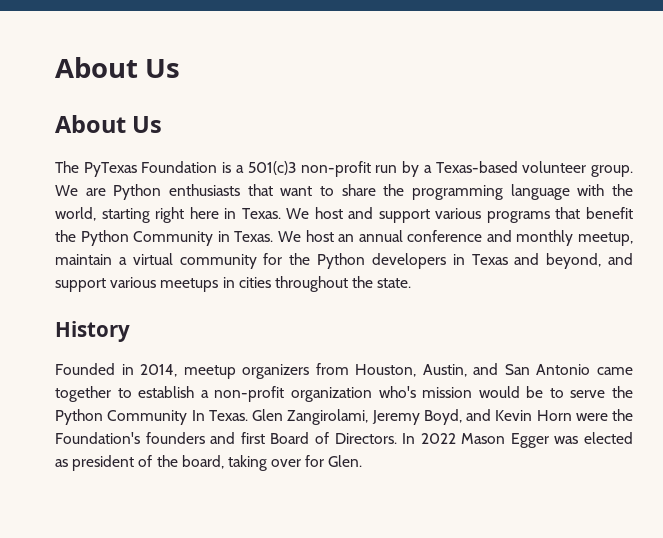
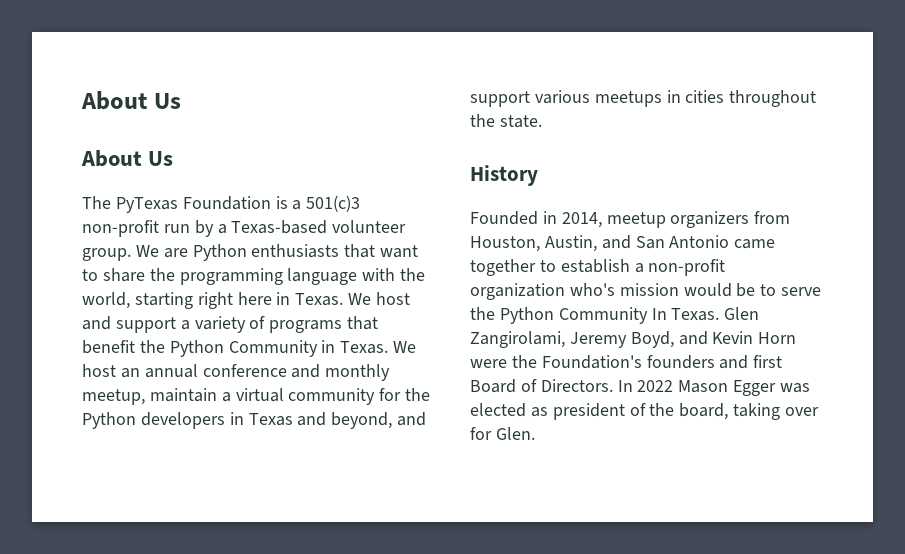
[435,208,482,219] various -> [180,316,266,333] a variety of

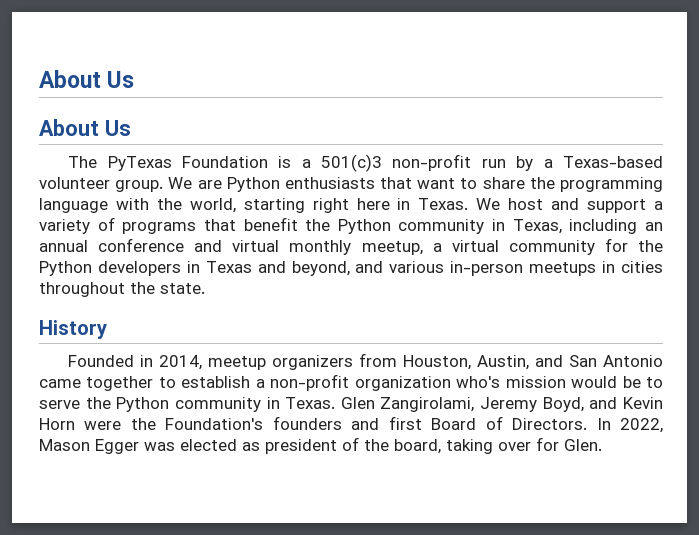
[228,340,417,357] [82,364,116,377] Community in Texas. We host -> [398,219,638,234] community in Texas, including
(321, 371) none -> [232,240,280,252] virtual
[149,388,217,402] maintain -> (423, 248) none
[470,90,590,107] support various -> [389,261,524,276] various in-person
[558,307,667,324] Community In -> [174,397,280,412] community in
[637,380,674,392] 2022 -> [620,418,663,433] 2022,

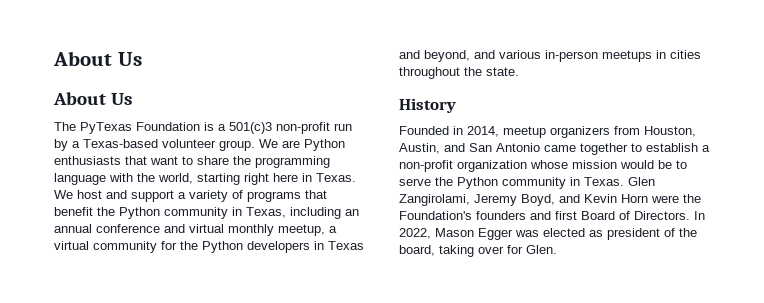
[456,376,501,388] who's -> [530,160,568,169] whose

